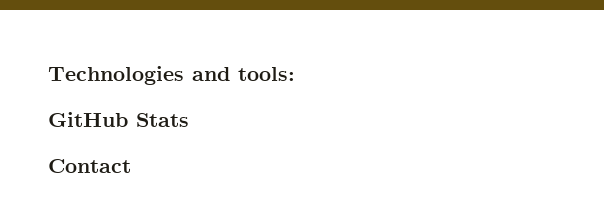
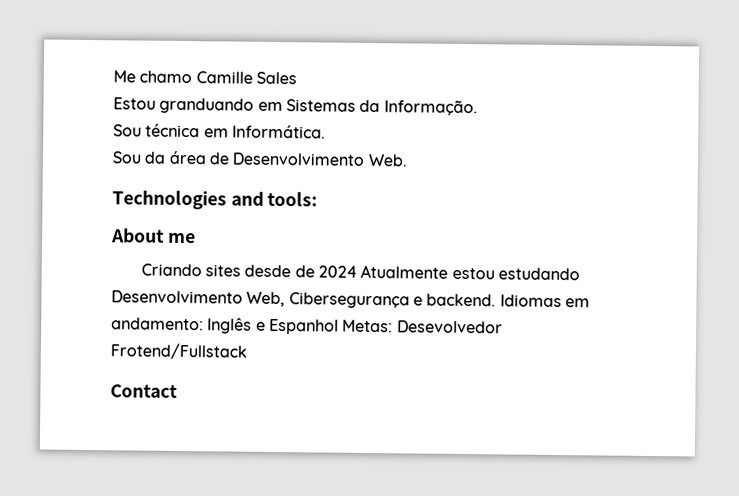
[48,66,295,85] [48,112,189,127] Technologies and tools: // GitHub Stats -> [113,70,297,85] [113,97,478,117] [113,123,326,139] [112,150,407,167] [112,189,319,210] [111,228,196,244] [140,263,580,281] [111,290,590,309] [111,317,503,335] [110,342,247,360] Me chamo Camille Sales // Estou granduando em Sistemas da Informação. // Sou técnica em Informática. // Sou da área de Desenvolvimento Web. // Technologies and tools: // About me // Criando sites desde de 2024 Atualmente estou estudando Desenvolvimento Web, Cibersegurança e backend. Idiomas em andamento: Inglês e Espanhol Metas: Desevolvedor Frotend/Fullstack

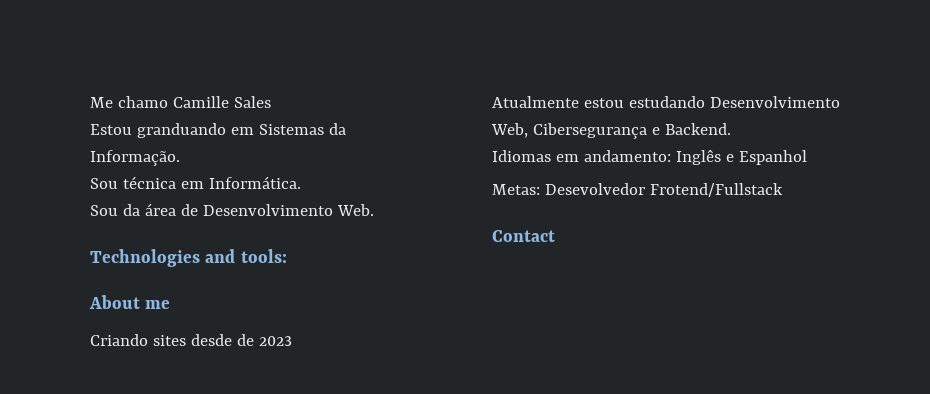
[317,265,357,278] 2024 -> [258,336,292,346] 2023 //
[426,293,497,307] backend. -> [664,123,731,135] Backend. //
(339, 326) none -> (807, 157) //

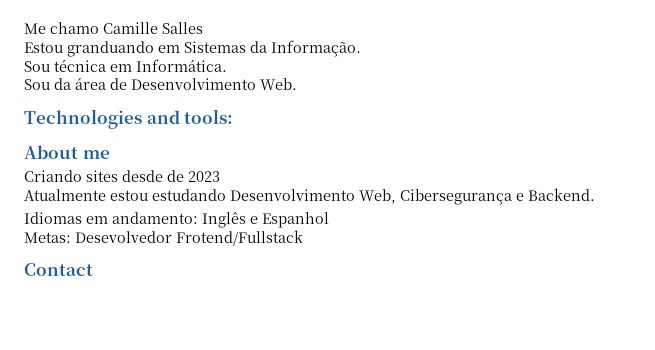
[233,96,271,108] Sales -> [162,22,203,34] Salles

